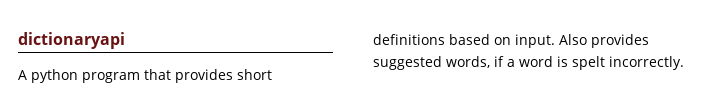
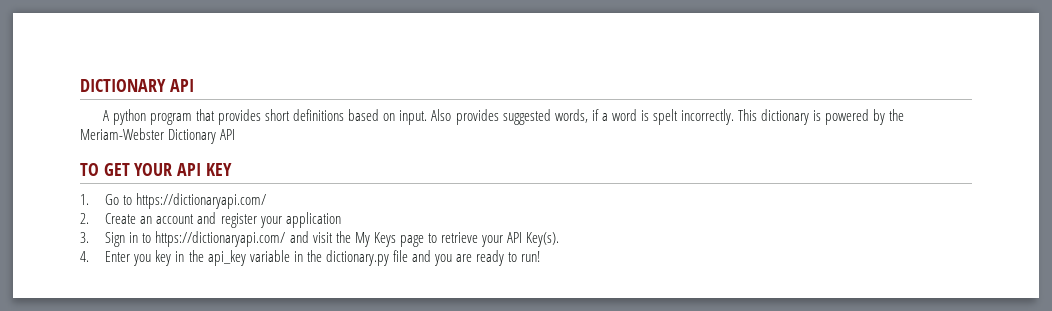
[18,32,125,49] dictionaryapi -> [80,79,194,92] DICTIONARY API
(684, 63) none -> [737,109,905,125] [80,128,236,144] [80,163,232,176] [80,193,267,209] [80,212,341,228] [80,231,560,247] [80,250,541,266] This dictionary is powered by the Meriam-Webster Dictionary API // TO GET YOUR API KEY // 1. Go to https://dictionaryapi.com/ // 2. Create an account and register your application // 3. Sign in to https://dictionaryapi.com/ and visit the My Keys page to retrieve your API Key(s). // 4. Enter you key in the api_key variable in the dictionary.py file and you are ready to run!

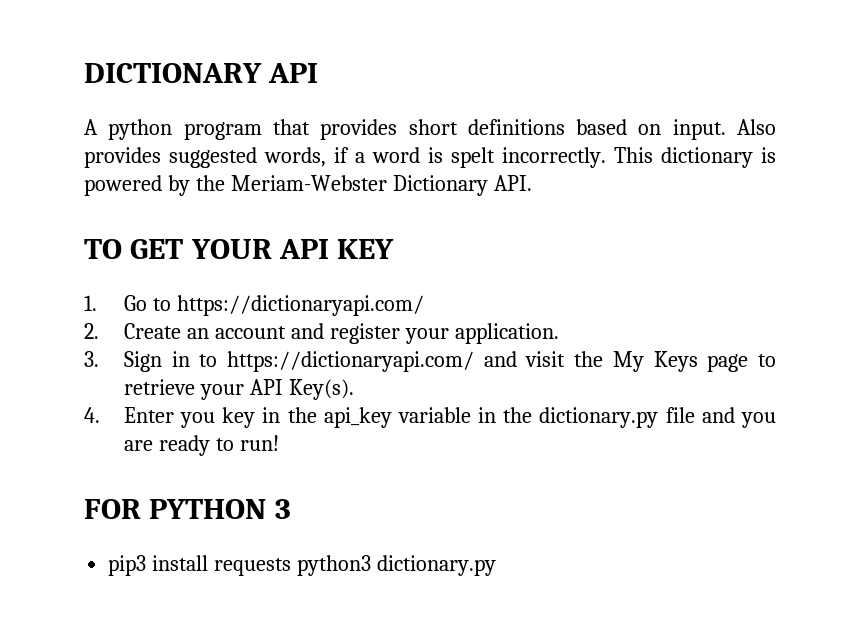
[220,129,236,140] API -> [493,175,532,191] API.
[285,212,341,228] application -> [454,323,559,344] application.
(541, 256) none -> [84,499,291,519] [108,555,496,576] // FOR PYTHON 3 // pip3 install requests python3 dictionary.py

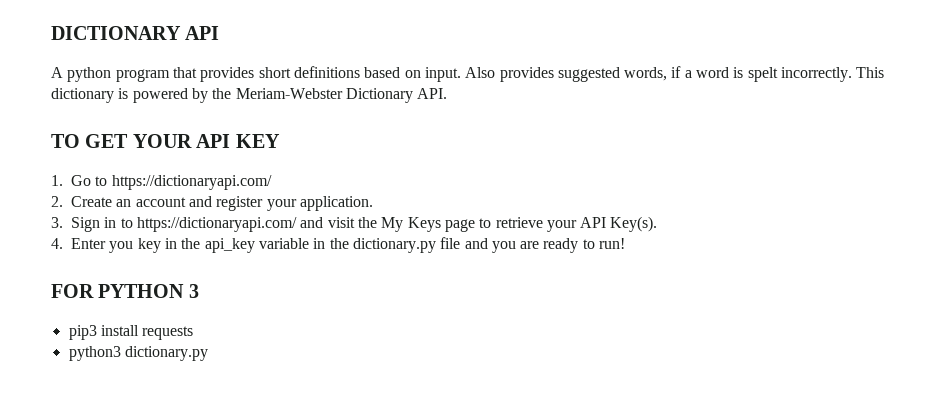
(292, 567) none -> (194, 333) //

